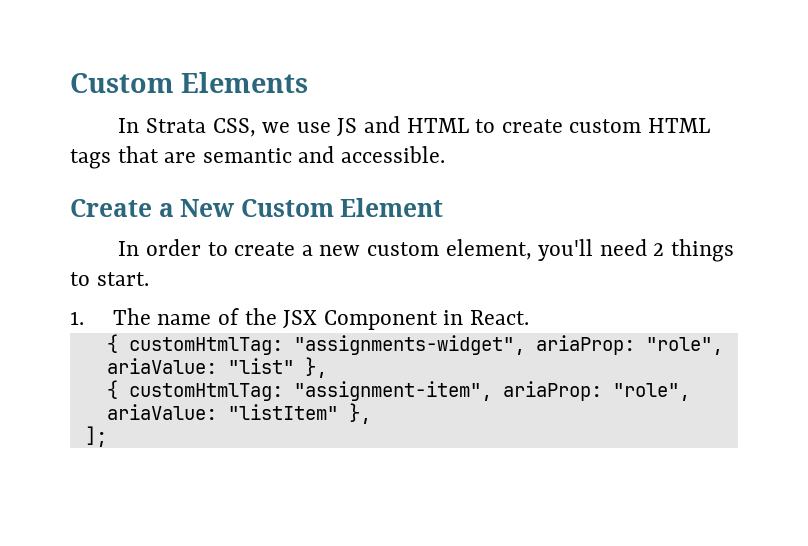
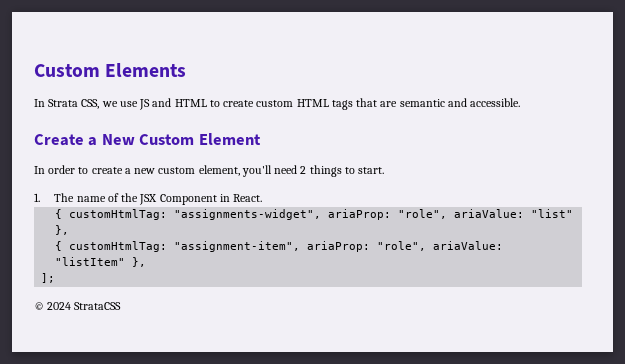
(107, 436) none -> [34,302,122,310] // © 2024 StrataCSS

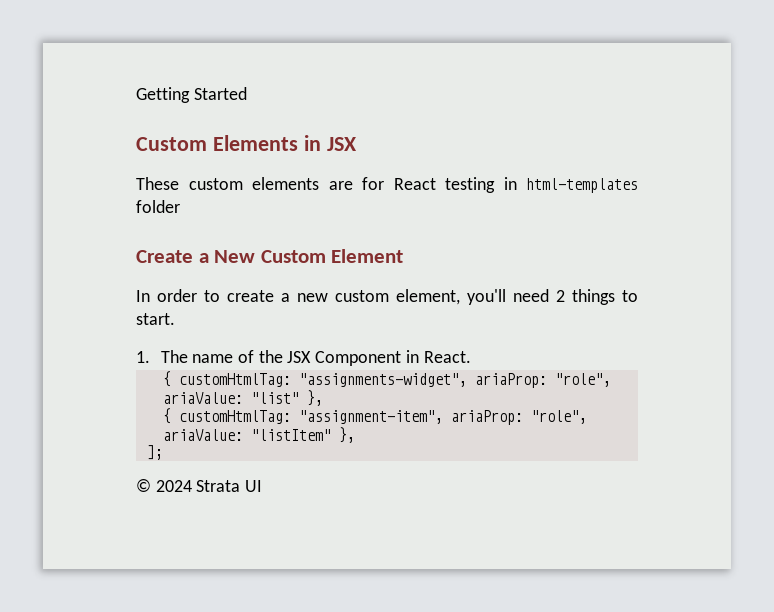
(34, 70) none -> [136,87,247,103] Getting Started //
[34,98,521,110] // In Strata CSS, we use JS and HTML to create custom HTML tags that are semantic and accessible. -> [303,135,357,151] [136,177,638,193] [136,200,180,213] in JSX // These custom elements are for React testing in html-templates folder
[74,302,122,310] StrataCSS -> [196,480,263,492] Strata UI

